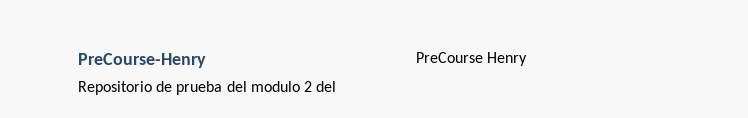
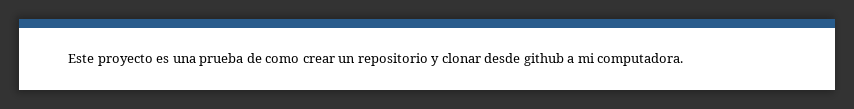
[78,53,206,68] [78,81,337,95] [416,52,528,66] PreCourse-Henry // Repositorio de prueba del modulo 2 del PreCourse Henry -> [68,53,684,66] Este proyecto es una prueba de como crear un repositorio y clonar desde github a mi computadora.

